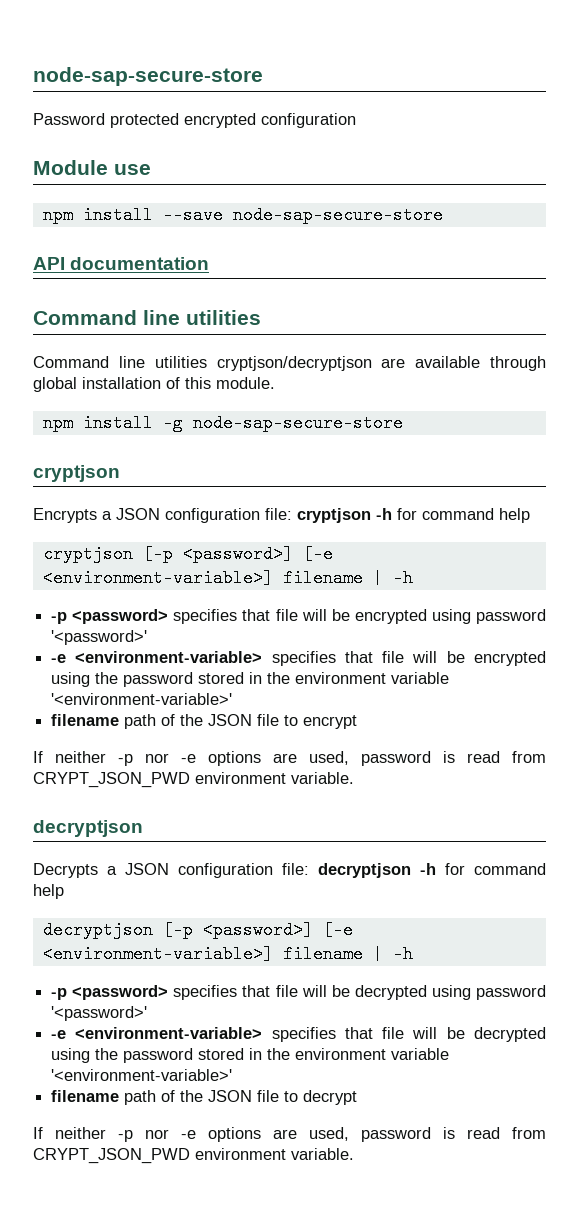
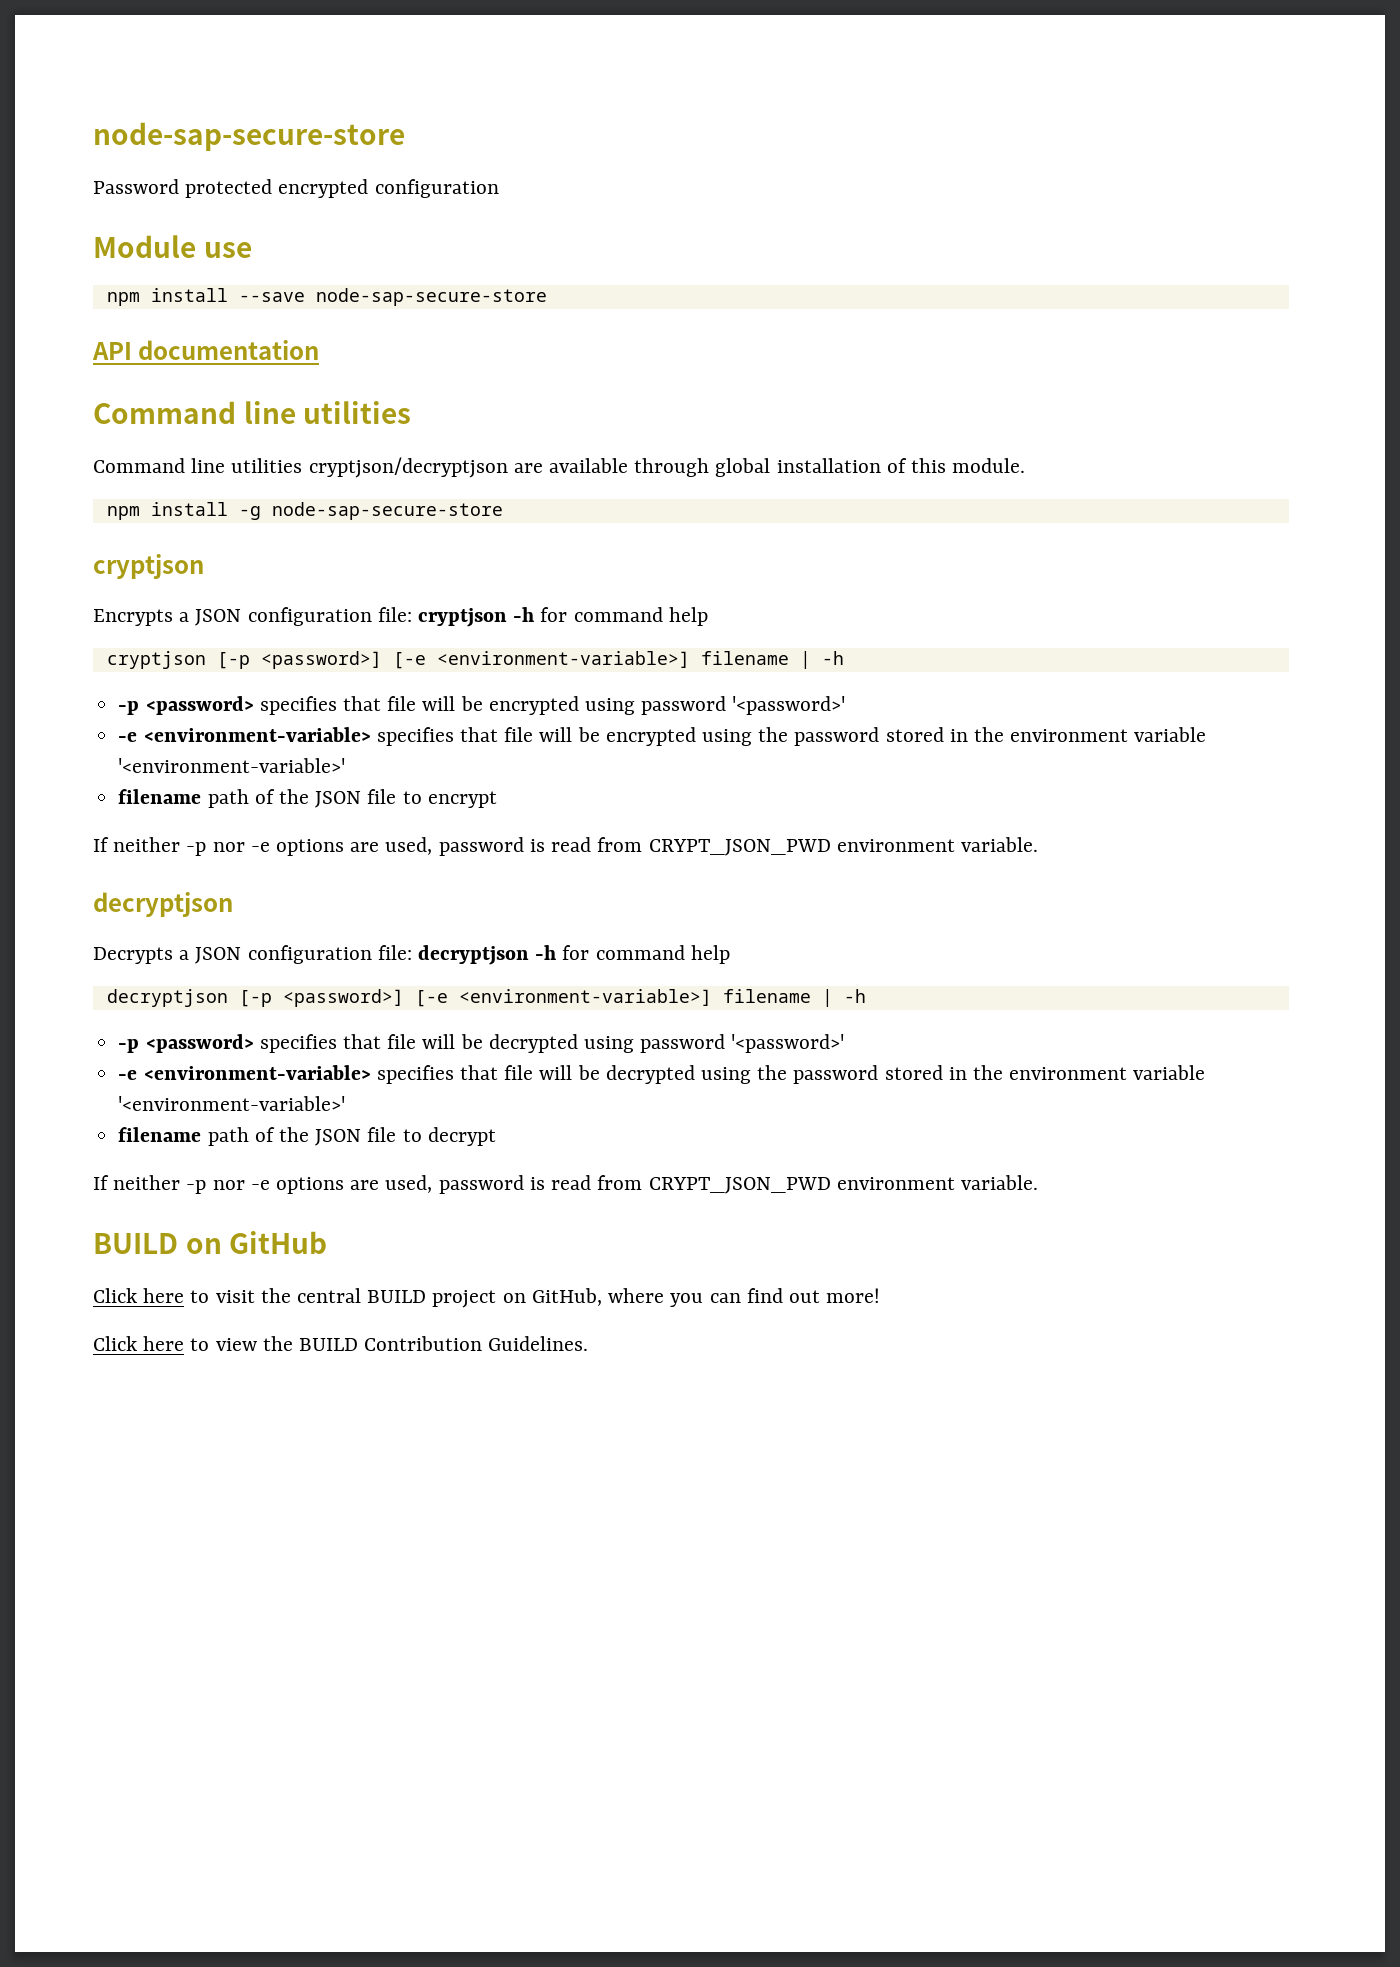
(354, 1154) none -> [93,1231,328,1254] [93,1288,881,1308] [93,1336,589,1351] // BUILD on GitHub // Click here to visit the central BUILD project on GitHub, where you can find out more! // Click here to view the BUILD Contribution Guidelines.

